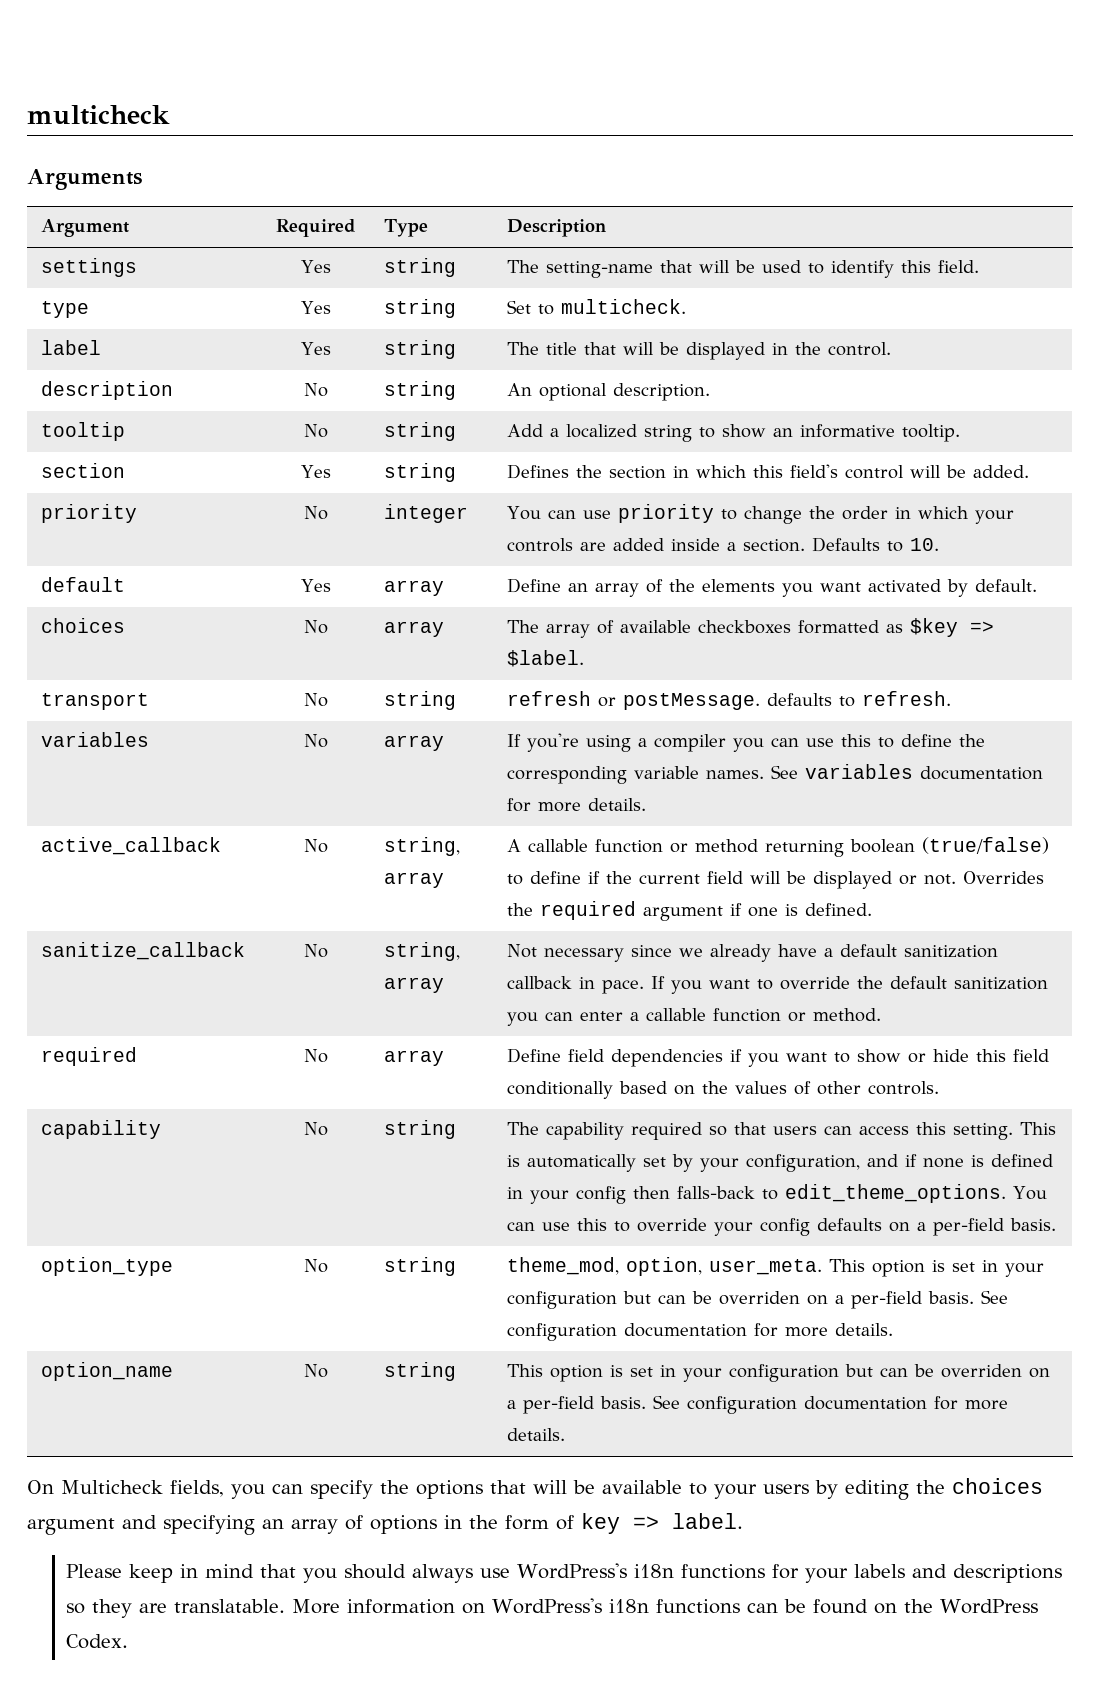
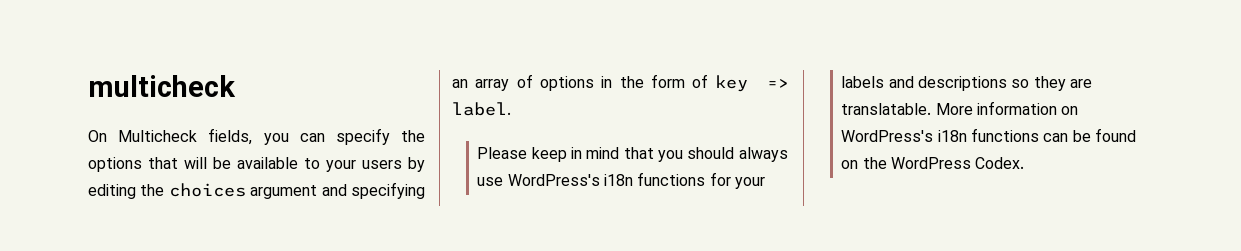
[27,169,142,190] [41,219,130,237] [275,219,356,237] [384,219,429,237] [507,219,607,237] [41,258,138,277] [300,260,331,273] [384,258,457,277] [507,260,980,278] [41,301,90,318] [300,301,331,314] [384,299,457,318] [507,299,687,315] [41,340,102,355] [300,342,331,355] [384,340,457,359] [507,342,892,360] [41,381,174,400] [303,383,328,397] [384,381,457,400] [507,383,711,401] [41,422,126,441] [303,424,328,438] [384,422,457,441] [507,424,961,442] [41,463,126,478] [300,465,331,478] [384,463,457,482] [507,464,1030,479] [41,504,138,523] [303,506,328,520] [384,504,469,523] [507,504,1015,524] [507,537,940,552] [41,577,126,592] [300,579,331,592] [384,580,445,596] [507,578,1038,597] [41,618,126,633] [303,620,328,634] [384,621,445,637] [507,618,995,638] [507,650,585,667] [41,693,150,710] [303,693,328,707] [384,691,457,710] [507,691,952,710] [41,732,150,747] [303,734,328,748] [384,735,445,751] [507,733,986,752] [507,764,1044,784] [507,798,647,812] [41,837,222,855] [303,839,328,853] [384,837,461,856] [384,872,445,888] [507,837,1050,857] [507,871,1045,889] [507,901,873,921] [41,942,246,960] [303,944,328,958] [384,942,461,961] [384,977,445,993] [507,944,999,962] [507,976,1049,994] [507,1008,882,1026] [41,1047,138,1066] [303,1049,328,1063] [384,1050,445,1066] [507,1048,1050,1067] [507,1081,940,1099] [41,1120,162,1139] [303,1122,328,1136] [384,1120,457,1139] [507,1122,1057,1140] [507,1154,1054,1172] [507,1184,1048,1204] [507,1218,1057,1236] [41,1257,174,1276] [303,1259,328,1273] [384,1257,457,1276] [507,1257,1045,1277] [507,1290,1009,1309] [507,1323,894,1341] [41,1362,174,1381] [303,1364,328,1378] [384,1362,457,1381] [507,1364,1051,1382] [507,1395,1009,1414] [507,1428,566,1441] // Arguments // Argument | Required | Type | Description // settings | Yes | string | The setting-name that will be used to identify this field. // type | Yes | string | Set to multicheck. // label | Yes | string | The title that will be displayed in the control. // description | No | string | An optional description. // tooltip | No | string | Add a localized string to show an informative tooltip. // section | Yes | string | Defines the section in which this field's control will be added. // priority | No | integer | You can use priority to change the order in which your controls are added inside a section. Defaults to 10. // default | Yes | array | Define an array of the elements you want activated by default. // choices | No | array | The array of available checkboxes formatted as $key => $label. // transport | No | string | refresh or postMessage. defaults to refresh. // variables | No | array | If you're using a compiler you can use this to define the corresponding variable names. See variables documentation for more details. // active_callback | No | string, array | A callable function or method returning boolean (true/false) to define if the current field will be displayed or not. Overrides the required argument if one is defined. // sanitize_callback | No | string, array | Not necessary since we already have a default sanitization callback in pace. If you want to override the default sanitization you can enter a callable function or method. // required | No | array | Define field dependencies if you want to show or hide this field conditionally based on the values of other controls. // capability | No | string | The capability required so that users can access this setting. This is automatically set by your configuration, and if none is defined in your config then falls-back to edit_theme_options. You can use this to override your config defaults on a per-field basis. // option_type | No | string | theme_mod, option, user_meta. This option is set in your configuration but can be overriden on a per-field basis. See configuration documentation for more details. // option_name | No | string | This option is set in your configuration but can be overriden on a per-field basis. See configuration documentation for more details. -> (236, 86) none

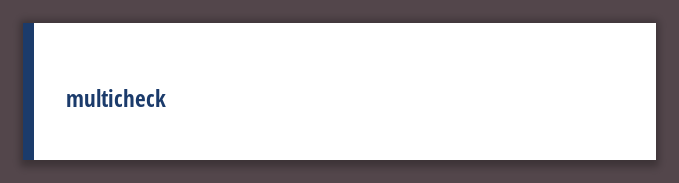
[88,128,425,145] [88,157,425,172] [88,182,426,199] [452,74,789,92] [452,102,511,116] [477,147,788,162] [477,172,765,189] [841,76,1092,91] [841,101,1079,115] [841,128,1136,142] [841,157,1025,169] // On Multicheck fields, you can specify the options that will be available to your users by editing the choices argument and specifying an array of options in the form of key => label. // Please keep in mind that you should always use WordPress's i18n functions for your labels and descriptions so they are translatable. More information on WordPress's i18n functions can be found on the WordPress Codex. -> (166, 98) none

